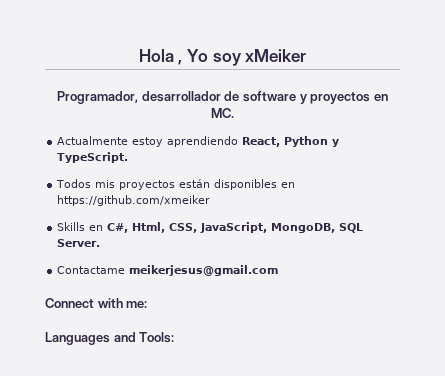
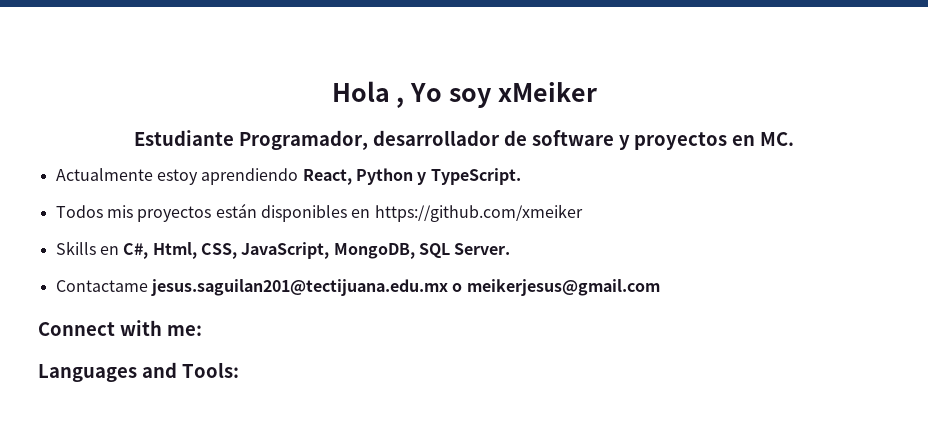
(307, 55) none -> [133,130,234,146] Estudiante
(126, 270) none -> [150,279,463,296] jesus.saguilan201@tectijuana.edu.mx o

